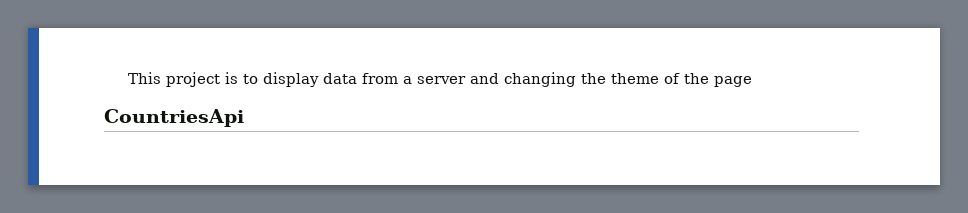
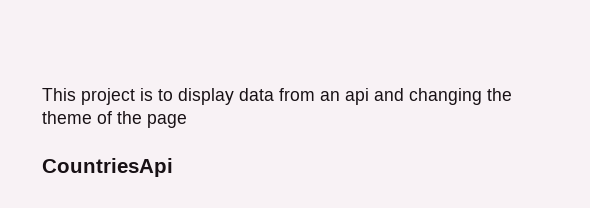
[403,76,467,84] a server -> [320,88,369,105] an api

